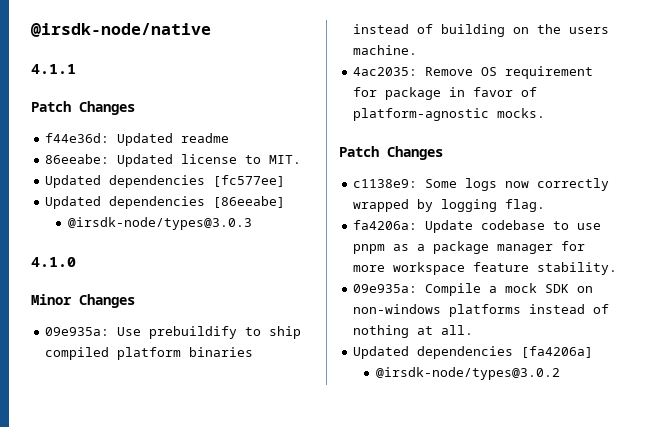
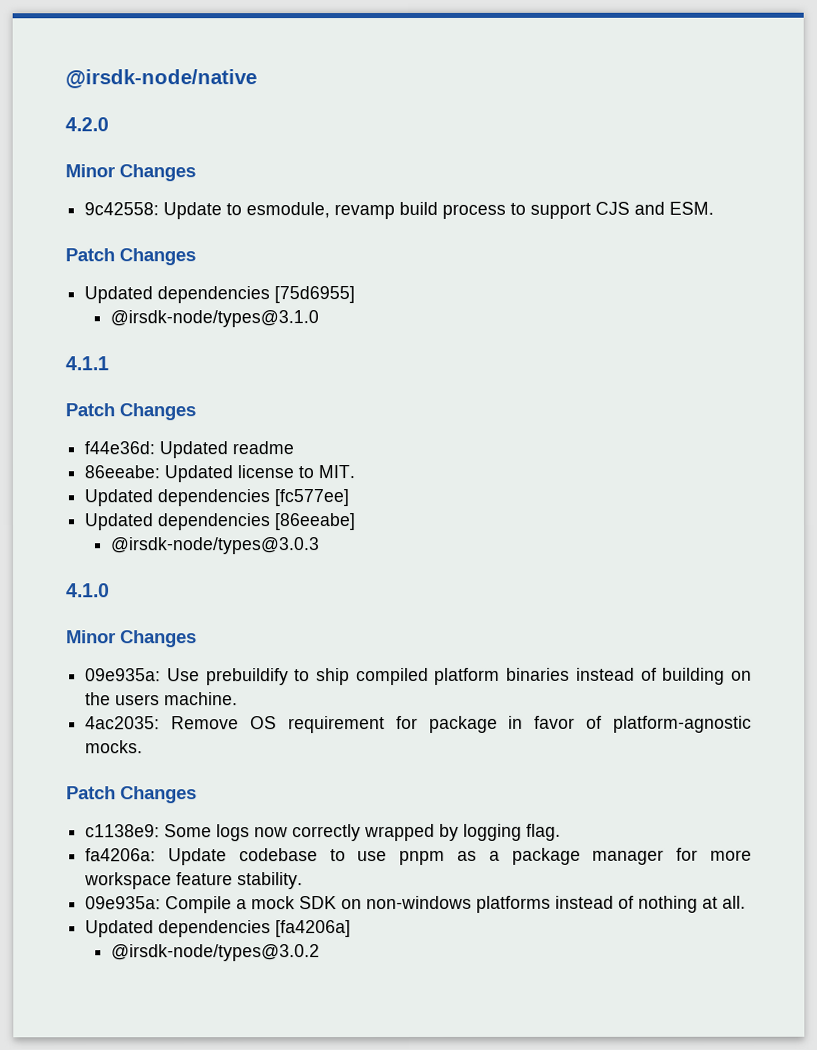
(211, 30) none -> [65,117,109,132] [65,164,196,182] [84,201,715,220] [65,248,196,266] [84,286,356,304] [109,310,319,328] // 4.2.0 // Minor Changes // 9c42558: Update to esmodule, revamp build process to support CJS and ESM. // Patch Changes // Updated dependencies [75d6955] // @irsdk-node/types@3.1.0

